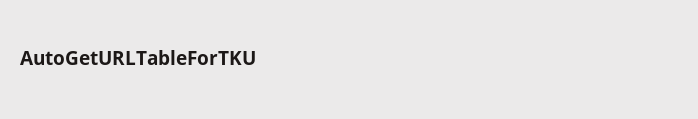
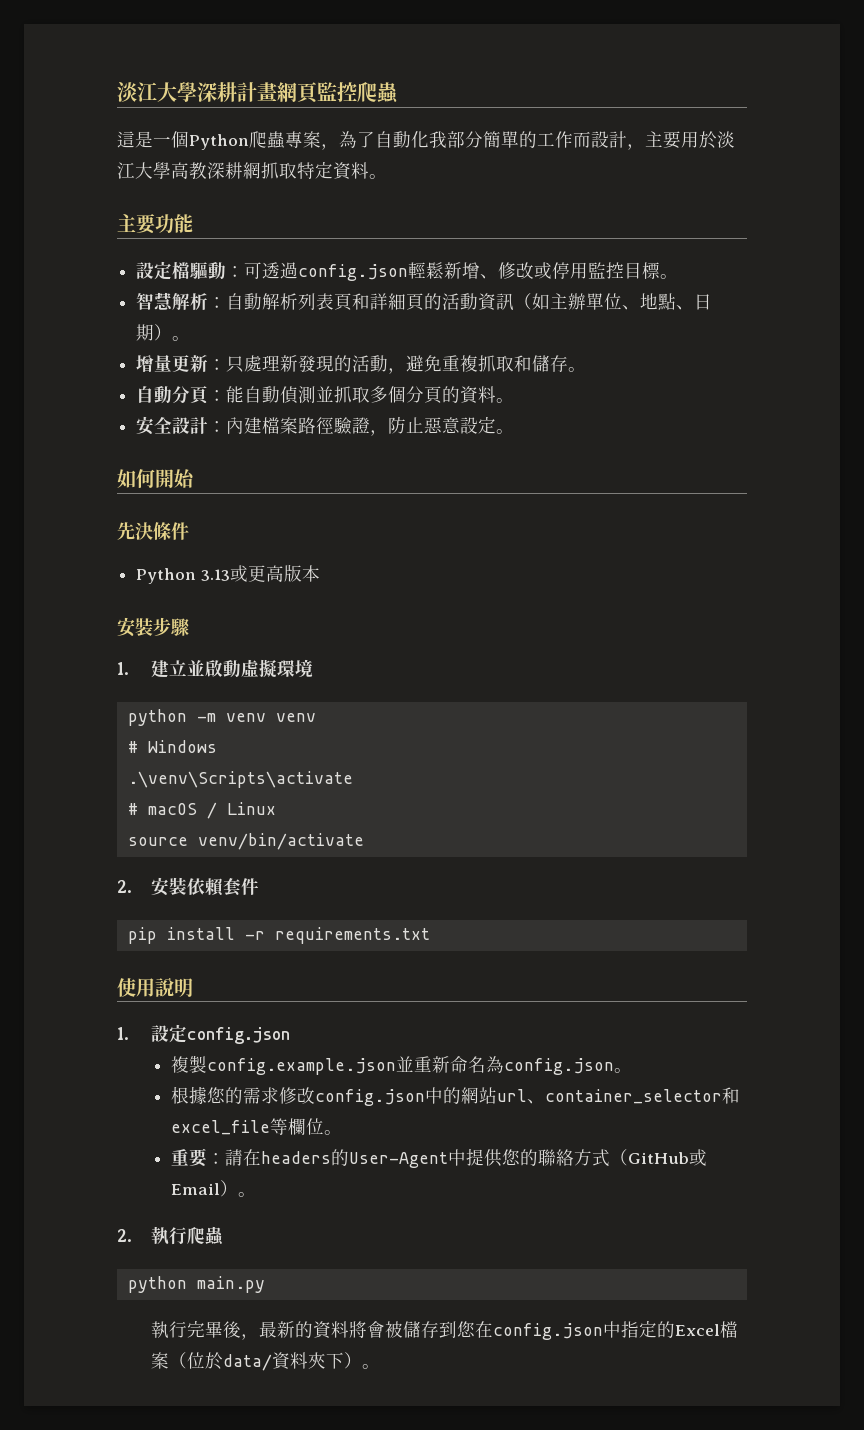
[20,50,256,65] AutoGetURLTableForTKU -> [117,82,399,104] [117,131,735,150] [117,161,387,180] [117,214,193,234] [136,261,679,281] [136,292,713,311] [136,324,191,341] [136,355,587,374] [136,386,515,405] [136,416,515,436] [117,469,195,488] [117,522,189,540] [136,564,320,584] [117,617,190,637] [117,659,314,678] [127,709,316,726] [127,740,217,753] [127,771,353,788] [127,802,276,819] [127,833,364,850] [117,877,260,896] [127,927,430,944] [117,977,193,997] [117,1024,291,1044] [170,1055,632,1075] [170,1086,740,1106] [170,1118,342,1135] [170,1148,707,1168] [170,1180,256,1197] [117,1226,225,1245] [127,1276,265,1293] [151,1320,739,1340] [151,1352,381,1371] 淡江大學深耕計畫網頁監控爬蟲 // 這是一個Python爬蟲專案，為了自動化我部分簡單的工作而設計，主要用於淡江大學高教深耕網抓取特定資料。 // 主要功能 // 設定檔驅動：可透過config.json輕鬆新增、修改或停用監控目標。 // 智慧解析：自動解析列表頁和詳細頁的活動資訊（如主辦單位、地點、日期）。 // 增量更新：只處理新發現的活動，避免重複抓取和儲存。 // 自動分頁：能自動偵測並抓取多個分頁的資料。 // 安全設計：內建檔案路徑驗證，防止惡意設定。 // 如何開始 // 先決條件 // Python 3.13或更高版本 // 安裝步驟 // 1.建立並啟動虛擬環境 // python -m venv venv // # Windows // .\venv\Scripts\activate // # macOS / Linux // source venv/bin/activate // 2.安裝依賴套件 // pip install -r requirements.txt // 使用說明 // 1.設定config.json // 複製config.example.json並重新命名為config.json。 // 根據您的需求修改config.json中的網站url、container_selector和excel_file等欄位。 // 重要：請在headers的User-Agent中提供您的聯絡方式（GitHub或Email）。 // 2.執行爬蟲 // python main.py // 執行完畢後，最新的資料將會被儲存到您在config.json中指定的Excel檔案（位於data/資料夾下）。

